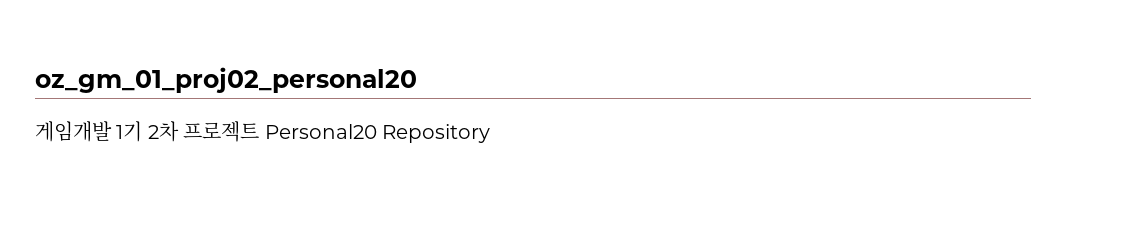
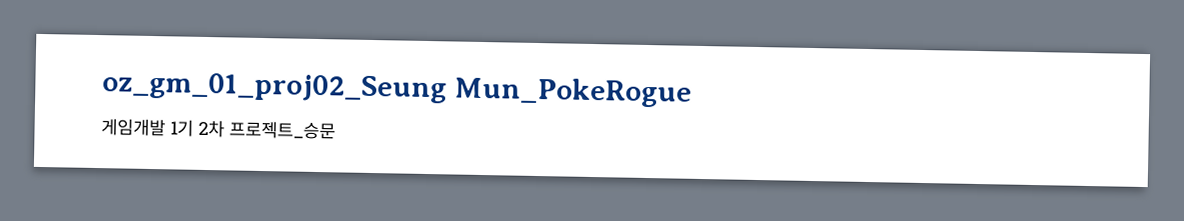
[35,67,417,93] oz_gm_01_proj02_personal20 -> [102,71,692,108] oz_gm_01_proj02_Seung Mun_PokeRogue
[183,121,490,143] 프로젝트 Personal20 Repository -> [228,120,336,140] 프로젝트_승문

